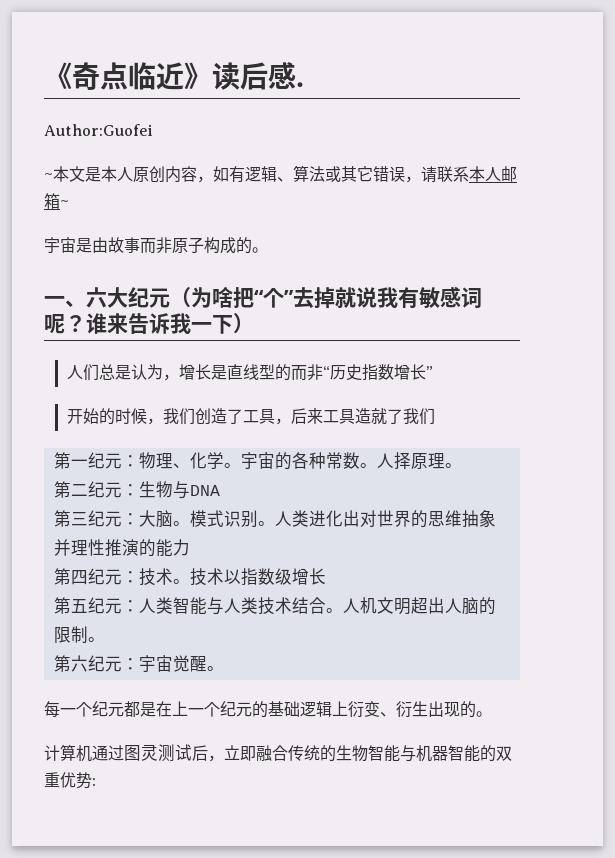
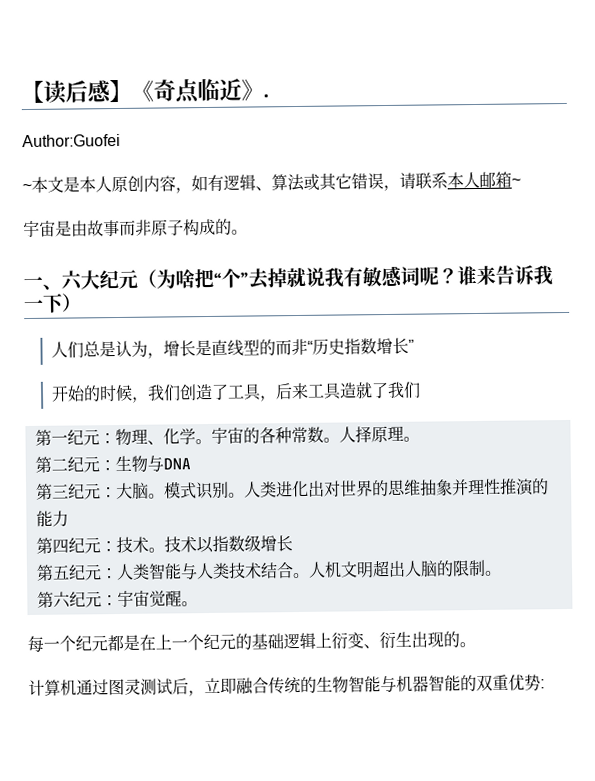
(44, 75) none -> [21,79,132,104] 【读后感】
[212,62,296,90] 读后感 -> (264, 90) none

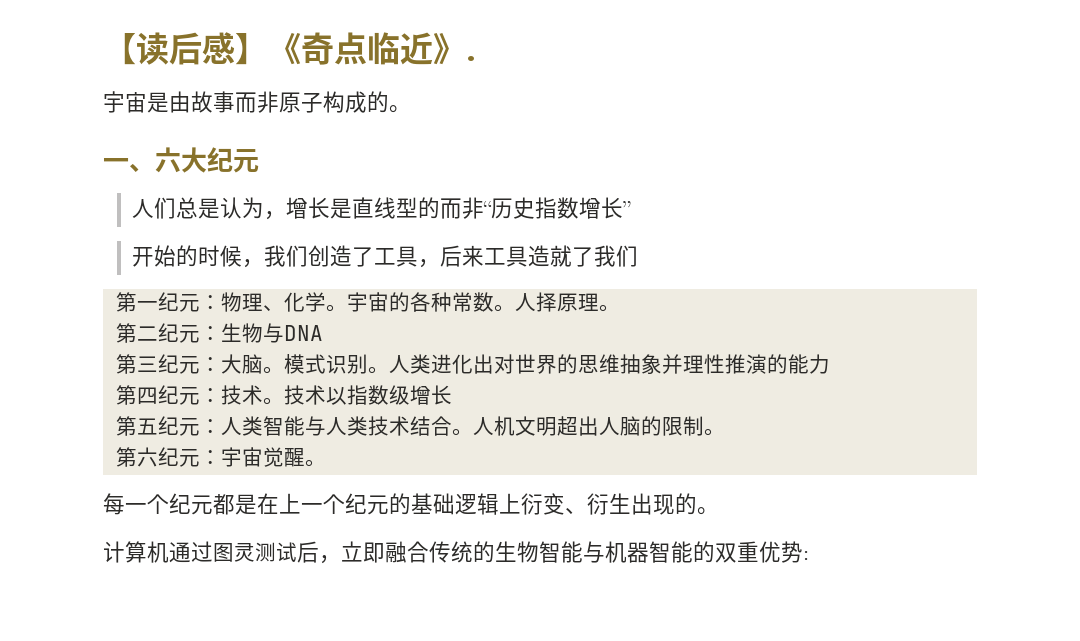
[22,133,121,148] [22,171,521,194] // Author:Guofei // ~本文是本人原创内容，如有逻辑、算法或其它错误，请联系本人邮箱~ -> (476, 58) none
[137,264,553,290] [23,293,82,313] （为啥把“个”去掉就说我有敏感词呢？谁来告诉我一下） -> (259, 161) none

